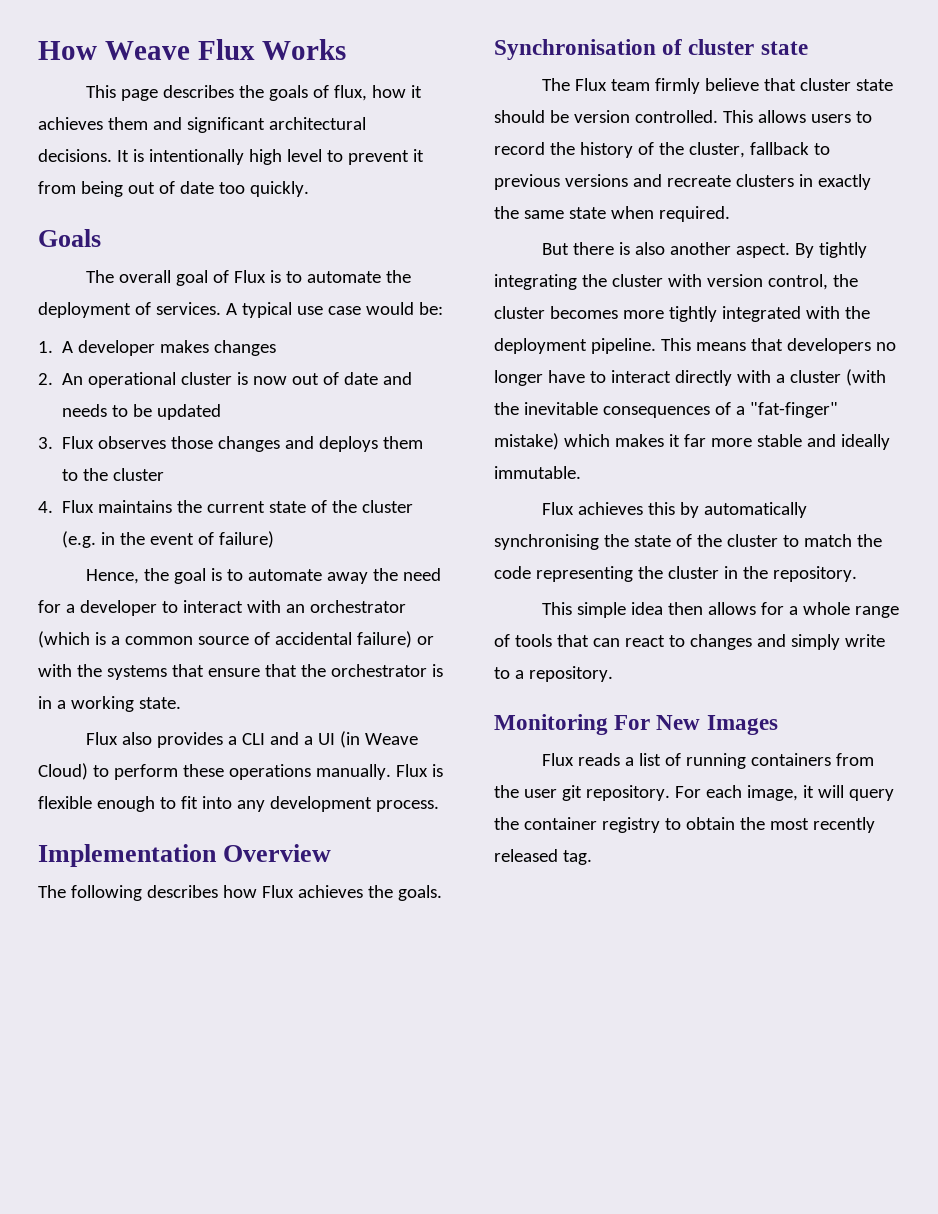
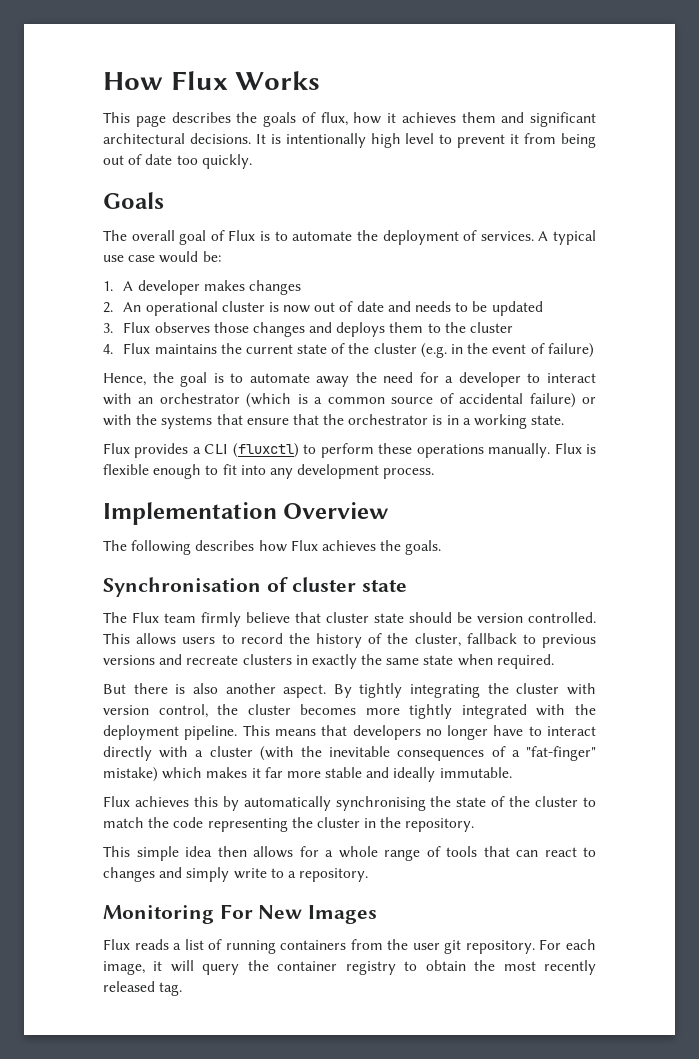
[104,41,190,60] Weave -> (163, 81) none
[122,732,153,745] also -> (130, 448) none
[270,731,418,748] [38,763,88,780] and a UI (in Weave Cloud) -> [232,443,299,458] (fluxctl)

